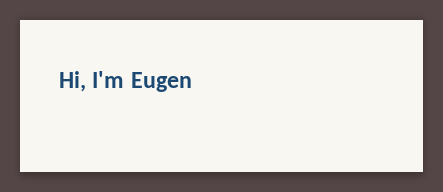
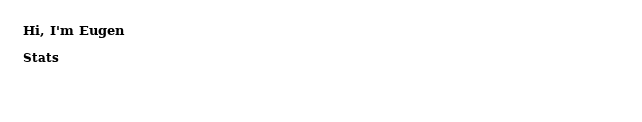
(192, 82) none -> [23,53,59,62] // Stats

